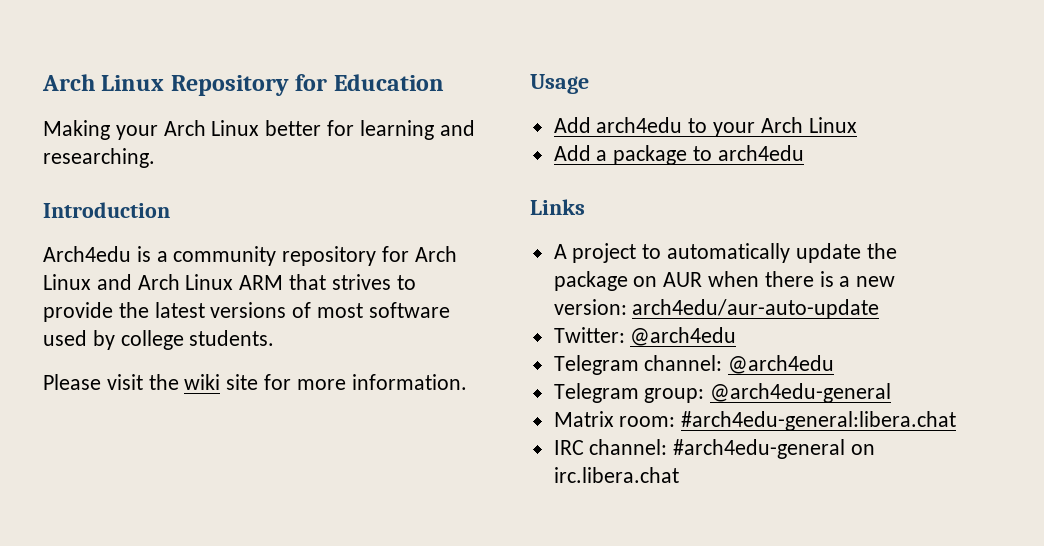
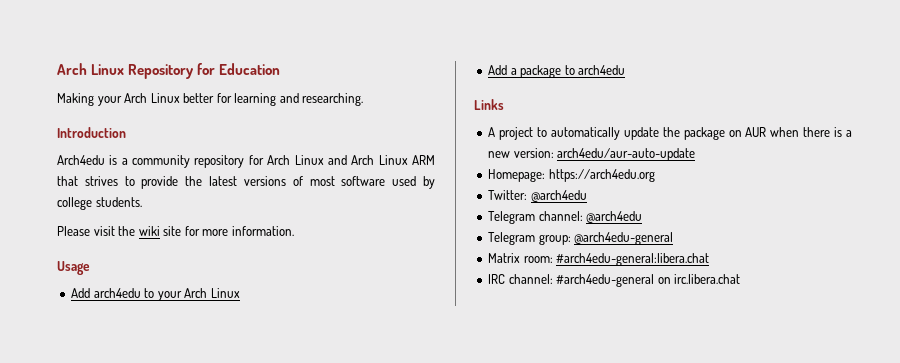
(880, 309) none -> [488,169,655,182] // Homepage: https://arch4edu.org

